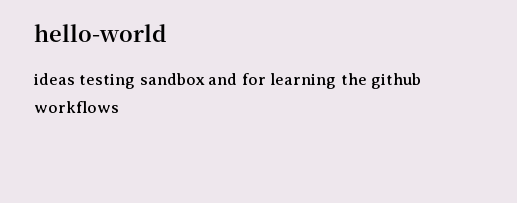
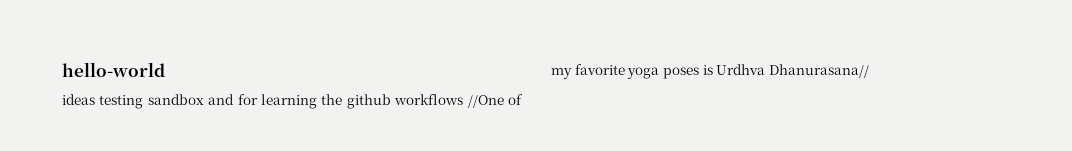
(119, 107) none -> [467,94,523,108] [551,64,869,79] //One of my favorite yoga poses is Urdhva Dhanurasana//

